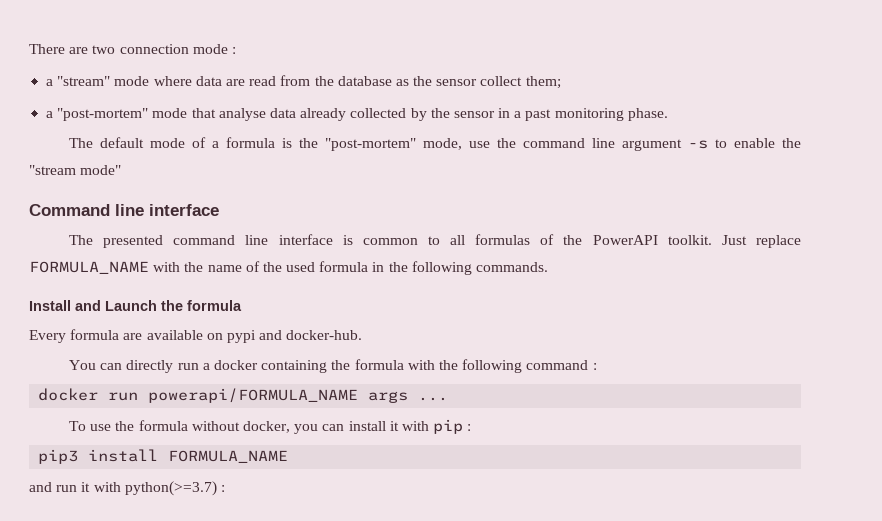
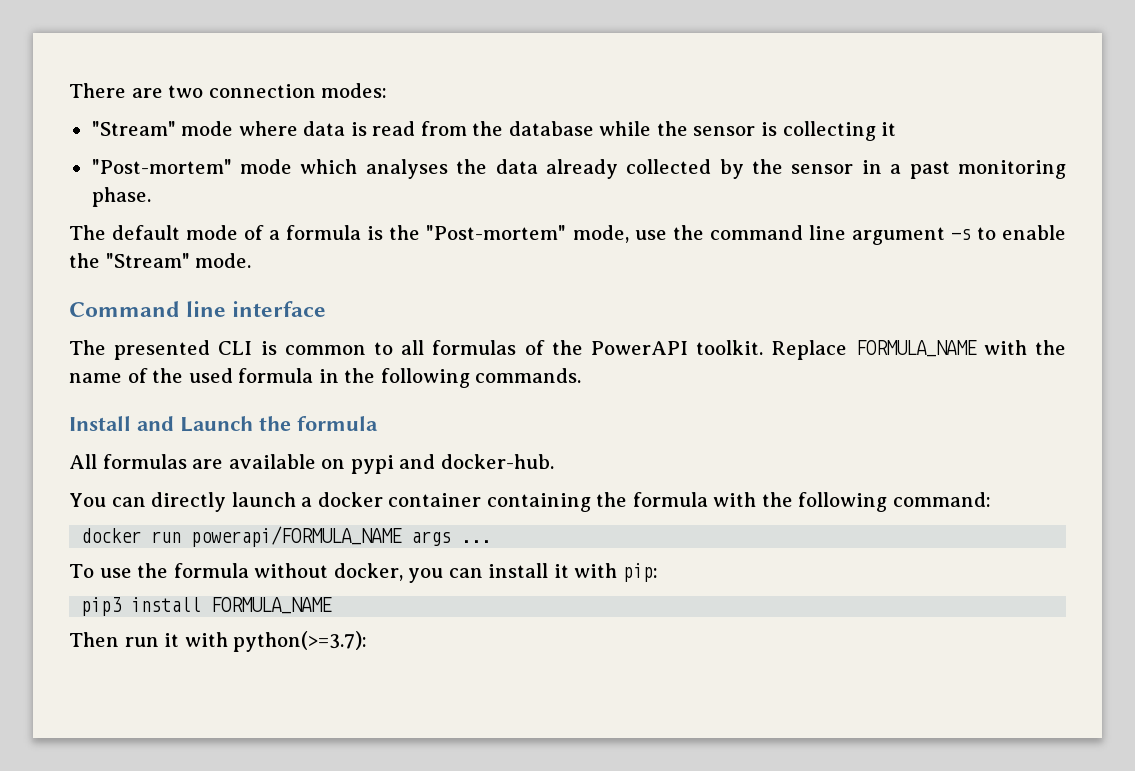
[192,44,236,54] [46,76,111,86] mode : // a "stream" -> [321,83,388,98] [91,121,176,136] modes: // "Stream"
[225,79,245,86] are -> [350,122,367,136] is
[395,76,561,89] [46,108,266,121] as the sensor collect them; // a "post-mortem" mode that analyse -> [599,121,897,141] [91,159,488,179] while the sensor is collecting it // "Post-mortem" mode which analyses the
[325,138,417,151] "post-mortem" -> [426,225,567,240] "Post-mortem"
[29,165,122,175] "stream mode" -> [105,253,252,268] "Stream" mode.
[173,234,333,245] command line interface -> [218,341,253,355] CLI
[721,235,802,248] Just replace -> [771,340,848,360] Replace
[29,329,120,343] Every formula -> [69,454,187,469] All formulas
[177,363,199,370] run -> [231,492,296,507] launch
(259, 365) none -> [388,493,482,507] container
[526,360,597,370] command : -> [892,492,991,507] command:
[433,419,472,434] pip : -> [622,563,658,582] pip:
[29,482,52,492] and -> [69,632,119,647] Then
[124,481,225,496] python(>=3.7) : -> [233,631,368,652] python(>=3.7):

